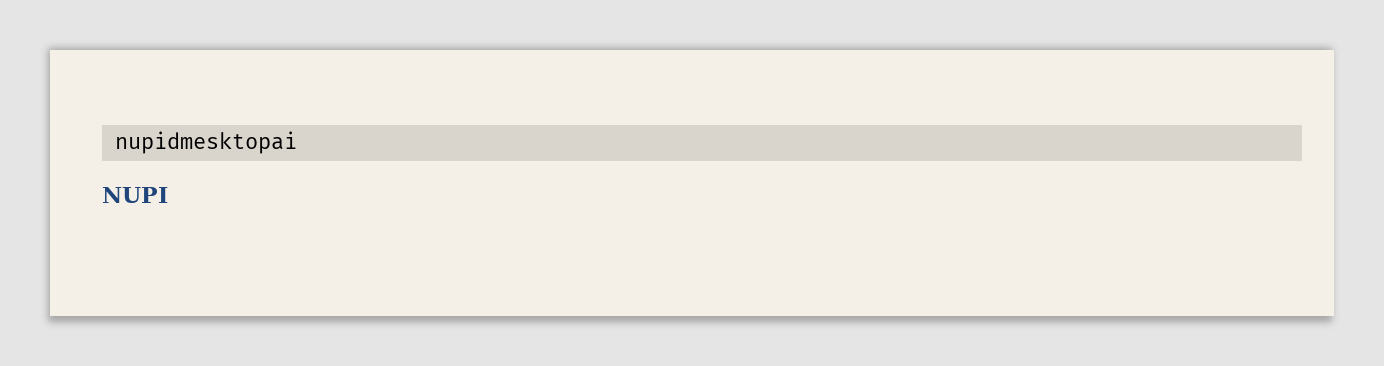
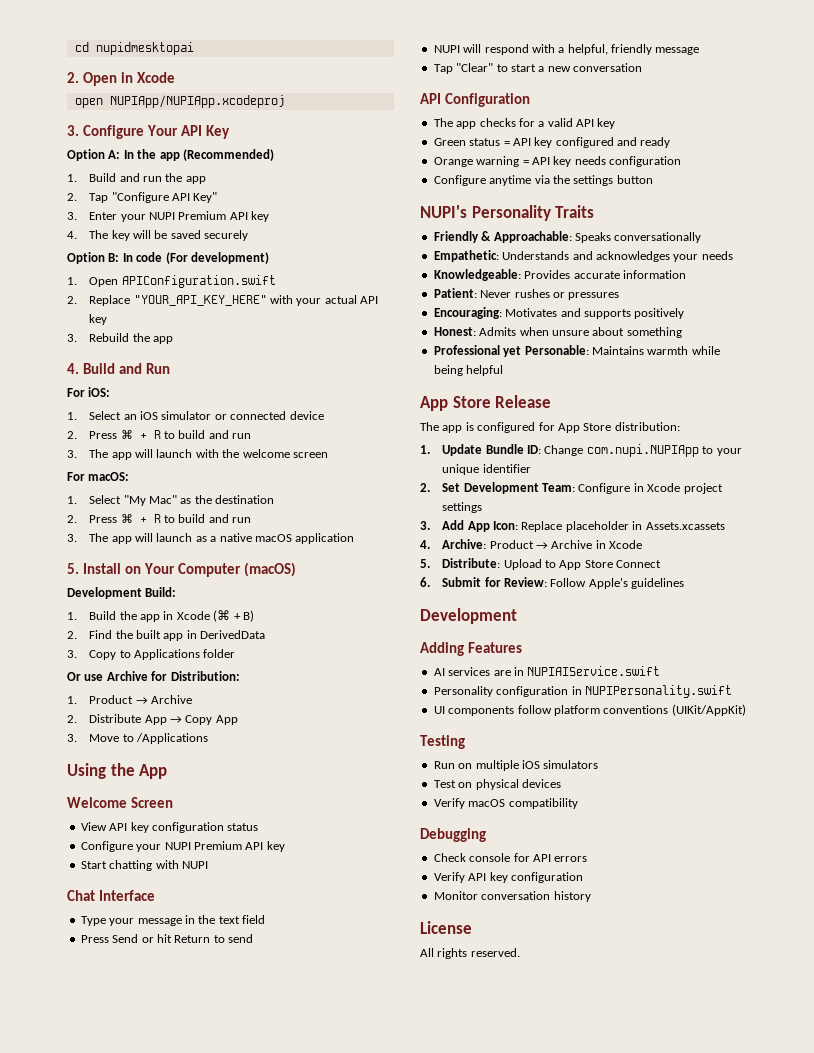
(114, 142) none -> [74,42,89,52] cd
[102,187,168,203] NUPI -> [67,72,175,86] [74,95,285,108] [67,125,230,139] [67,149,274,161] [67,173,206,184] [67,192,218,203] [67,211,270,222] [67,230,249,241] [67,252,269,264] [67,275,276,288] [67,295,379,306] [89,314,108,325] [67,333,173,344] [67,363,170,374] [67,387,111,397] [67,411,324,420] [67,429,252,439] [67,449,328,460] [67,472,130,481] [67,495,275,506] [67,513,252,523] [67,533,355,544] [67,562,296,577] [67,587,177,599] [67,610,254,622] [67,630,266,641] [67,649,236,660] [67,671,240,681] [67,695,192,704] [67,714,238,725] [67,733,208,744] [67,763,168,779] [67,797,173,808] [80,822,259,833] [80,841,285,852] [80,860,208,871] [67,890,155,901] [80,915,265,926] [80,934,253,943] [433,44,700,55] [433,63,642,74] [420,93,530,107] [433,118,616,129] [433,137,671,148] [433,156,681,167] [433,175,653,186] [420,205,595,221] [433,231,702,243] [433,250,733,262] [433,269,686,281] [433,288,620,300] [433,307,685,319] [433,327,682,338] [433,345,720,357] [433,365,504,376] [420,395,552,411] [420,422,680,433] [420,444,742,457] [442,464,531,475] [420,482,723,494] [442,502,483,513] [420,520,725,532] [420,539,643,549] [420,558,662,570] [420,577,685,589] [420,608,517,624] [420,642,522,656] [433,666,661,676] [433,685,732,698] [433,704,746,716] [420,735,465,749] [433,760,599,771] [433,779,561,790] [433,798,578,809] [420,828,486,842] [433,853,588,862] [433,872,583,883] [433,891,591,902] [420,921,472,934] [420,948,520,959] 2. Open in Xcode // open NUPIApp/NUPIApp.xcodeproj // 3. Configure Your API Key // Option A: In the app (Recommended) // 1. Build and run the app // 2. Tap "Configure API Key" // 3. Enter your NUPI Premium API key // 4. The key will be saved securely // Option B: In code (For development) // 1. Open APIConfiguration.swift // 2. Replace "YOUR_API_KEY_HERE" with your actual API key // 3. Rebuild the app // 4. Build and Run // For iOS: // 1. Select an iOS simulator or connected device // 2. Press ⌘ + R to build and run // 3. The app will launch with the welcome screen // For macOS: // 1. Select "My Mac" as the destination // 2. Press ⌘ + R to build and run // 3. The app will launch as a native macOS application // 5. Install on Your Computer (macOS) // Development Build: // 1. Build the app in Xcode (⌘ + B) // 2. Find the built app in DerivedData // 3. Copy to Applications folder // Or use Archive for Distribution: // 1. Product → Archive // 2. Distribute App → Copy App // 3. Move to /Applications // Using the App // Welcome Screen // View API key configuration status // Configure your NUPI Premium API key // Start chatting with NUPI // Chat Interface // Type your message in the text field // Press Send or hit Return to send // NUPI will respond with a helpful, friendly message // Tap "Clear" to start a new conversation // API Configuration // The app checks for a valid API key // Green status = API key configured and ready // Orange warning = API key needs configuration // Configure anytime via the settings button // NUPI's Personality Traits // Friendly & Approachable: Speaks conversationally // Empathetic: Understands and acknowledges your needs // Knowledgeable: Provides accurate information // Patient: Never rushes or pressures // Encouraging: Motivates and supports positively // Honest: Admits when unsure about something // Professional yet Personable: Maintains warmth while being helpful // App Store Release // The app is configured for App Store distribution: // 1. Update Bundle ID: Change com.nupi.NUPIApp to your unique identifier // 2. Set Development Team: Configure in Xcode project settings // 3. Add App Icon: Replace placeholder in Assets.xcassets // 4. Archive: Product → Archive in Xcode // 5. Distribute: Upload to App Store Connect // 6. Submit for Review: Follow Apple's guidelines // Development // Adding Features // AI services are in NUPIAIService.swift // Personality configuration in NUPIPersonality.swift // UI components follow platform conventions (UIKit/AppKit) // Testing // Run on multiple iOS simulators // Test on physical devices // Verify macOS compatibility // Debugging // Check console for API errors // Verify API key configuration // Monitor conversation history // License // All rights reserved.

